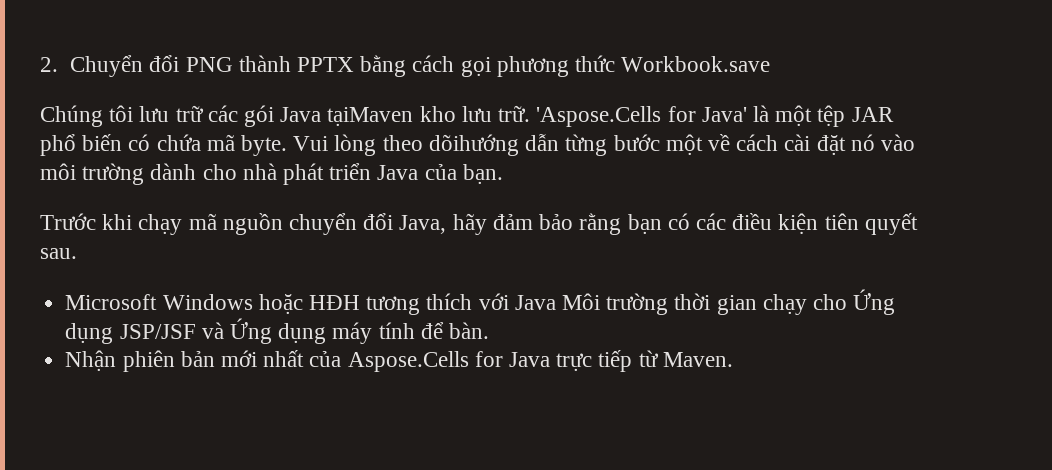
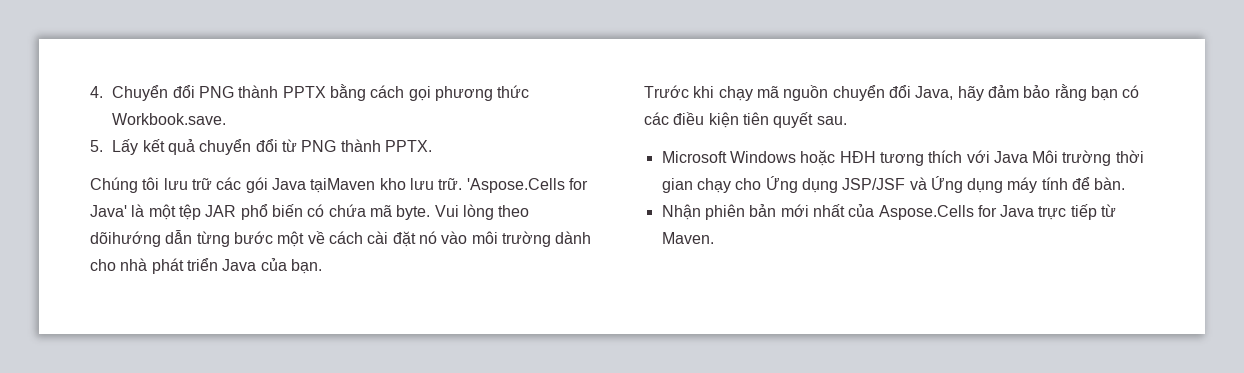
[40,57,58,72] 2. -> [90,86,103,98] 4.
[621,56,771,72] Workbook.save -> [112,113,227,125] [90,139,432,155] Workbook.save. // 5. Lấy kết quả chuyển đổi từ PNG thành PPTX.

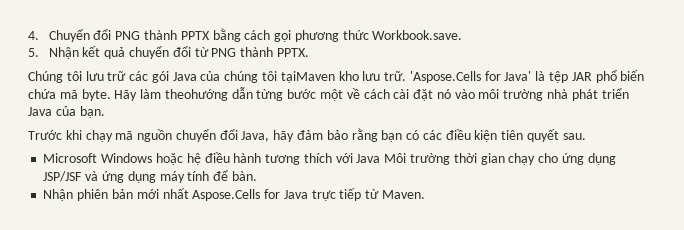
[112,139,139,155] Lấy -> [48,47,79,59] Nhận
(306, 184) none -> [200,71,278,83] của chúng tôi
[148,204,176,220] một -> (546, 76) none
[307,204,325,217] có -> (645, 75) none
[434,204,530,220] [90,231,161,247] Vui lòng theo dõihướng -> [114,89,228,101] Hãy làm theohướng
[555,231,592,244] [90,259,116,271] dành cho -> (544, 95) none
[839,151,876,163] HĐH -> [186,152,262,165] hệ điều hành
[765,176,798,193] Ứng -> [561,153,584,165] ứng
[930,176,963,193] Ứng -> [101,171,124,183] ứng
[848,204,875,217] của -> (189, 193) none

